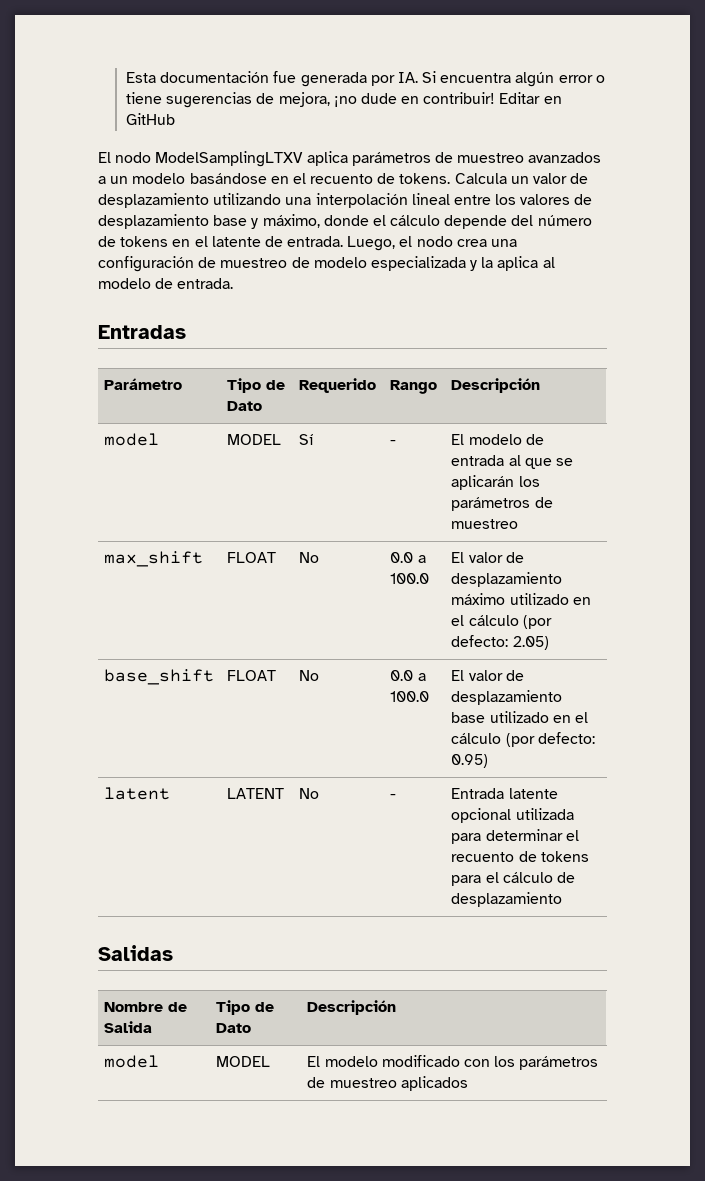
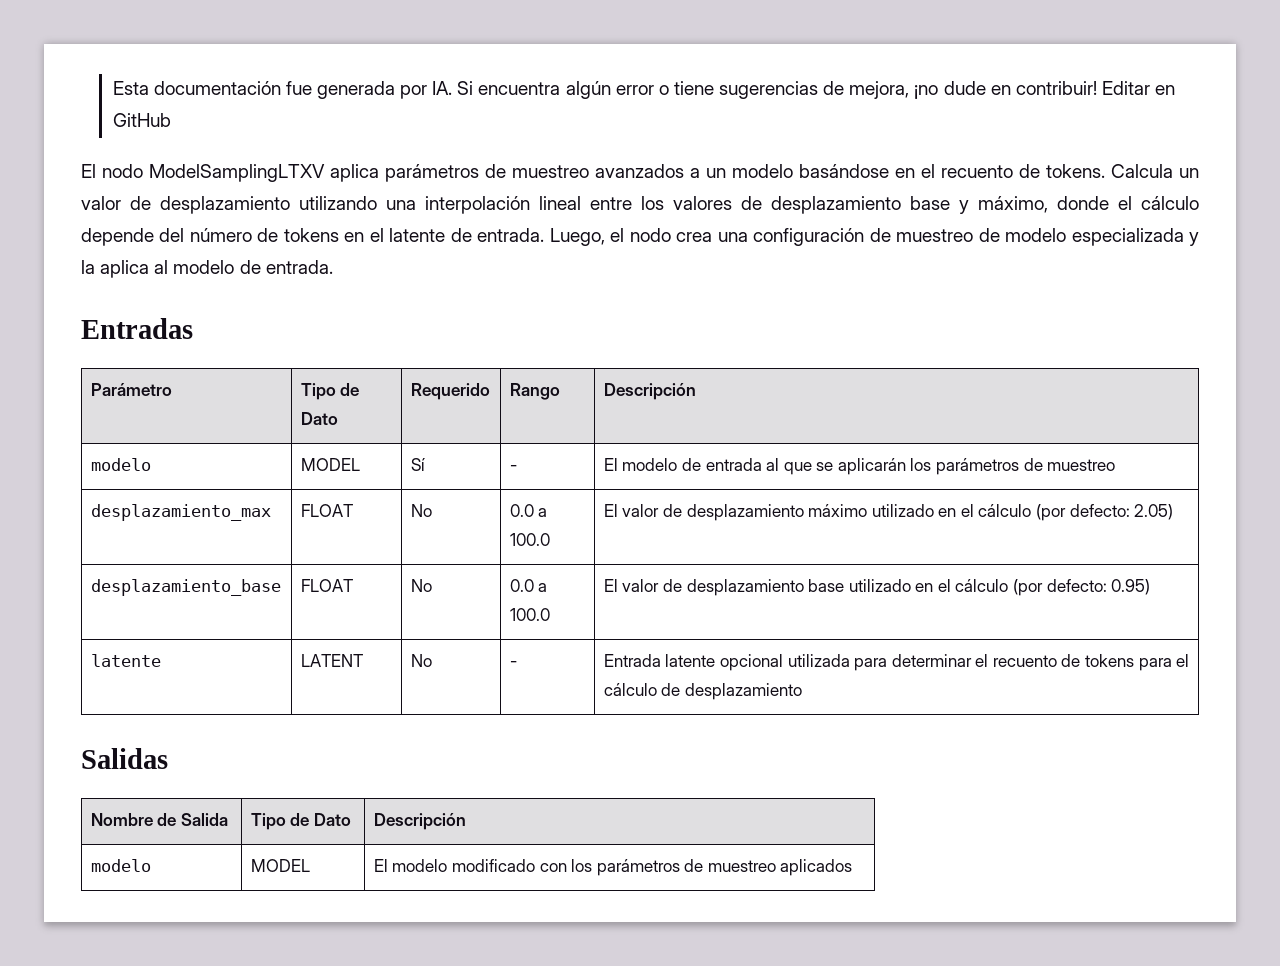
[104,433,160,446] model -> [90,458,151,471] modelo
[104,551,204,567] max_shift -> [90,504,271,521] desplazamiento_max
[104,669,215,685] base_shift -> [90,579,281,596] desplazamiento_base
[104,787,171,800] latent -> [90,654,161,667] latente
[104,1055,160,1068] model -> [90,859,151,872] modelo

